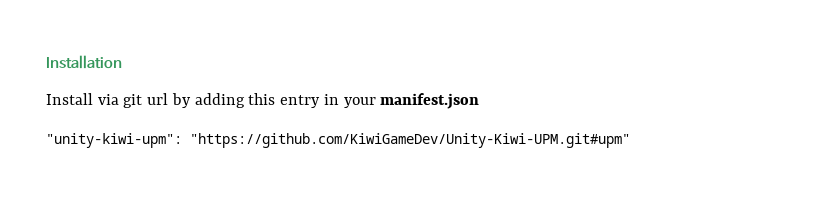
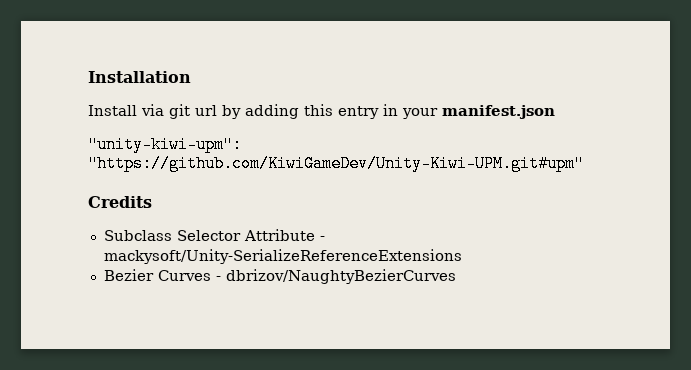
(630, 140) none -> [88,196,152,208] [103,229,325,241] [103,249,462,264] [103,269,456,284] // Credits // Subclass Selector Attribute - mackysoft/Unity-SerializeReferenceExtensions // Bezier Curves - dbrizov/NaughtyBezierCurves

